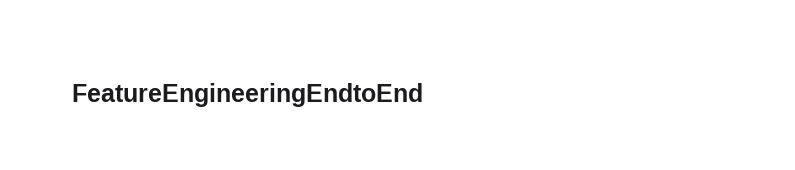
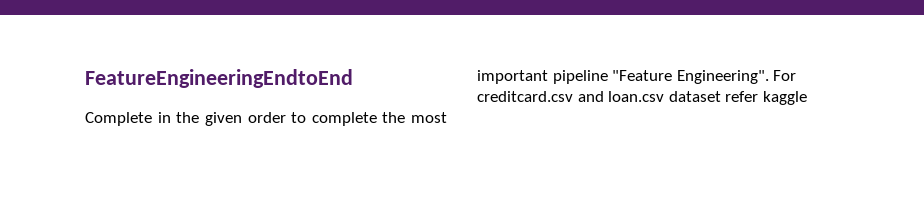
(423, 95) none -> [85,112,447,126] [477,70,797,84] [477,91,807,105] // Complete in the given order to complete the most important pipeline "Feature Engineering". For creditcard.csv and loan.csv dataset refer kaggle

